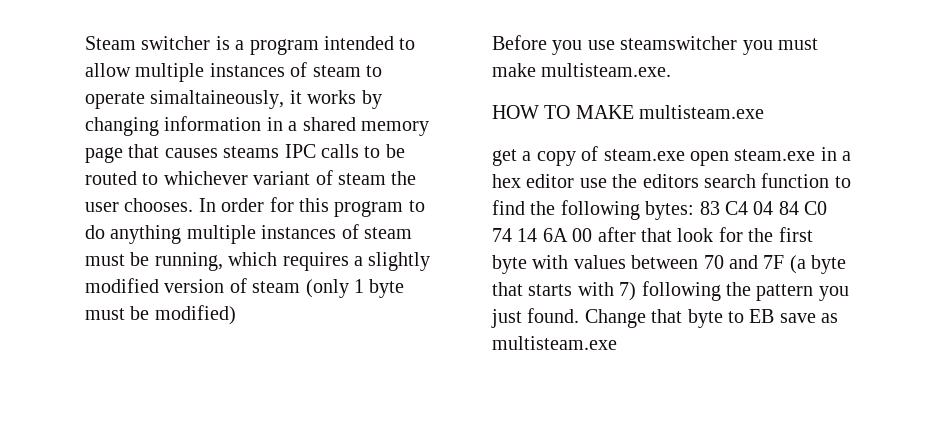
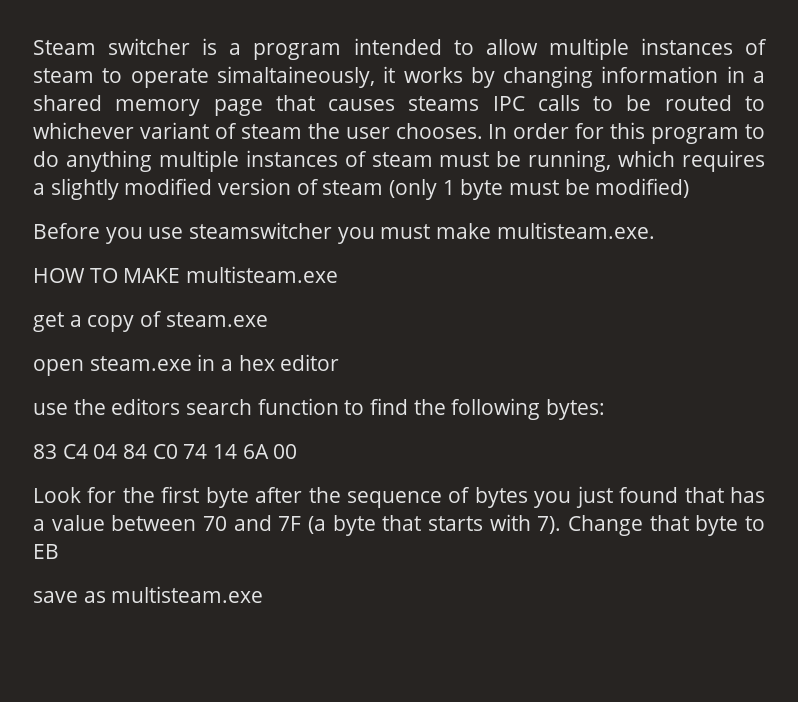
(685, 155) none -> (268, 319) //
(575, 181) none -> (340, 362) //
(695, 210) none -> (606, 409) //
[597,227,714,242] after that look -> [33,487,81,503] // Look
[532,255,626,269] with values -> [255,486,766,508] [33,515,105,531] after the sequence of bytes you just found that has a value
[619,281,849,301] [491,308,580,328] 7) following the pattern you just found. -> [537,516,562,534] 7).
(775, 316) none -> (59, 551) //

